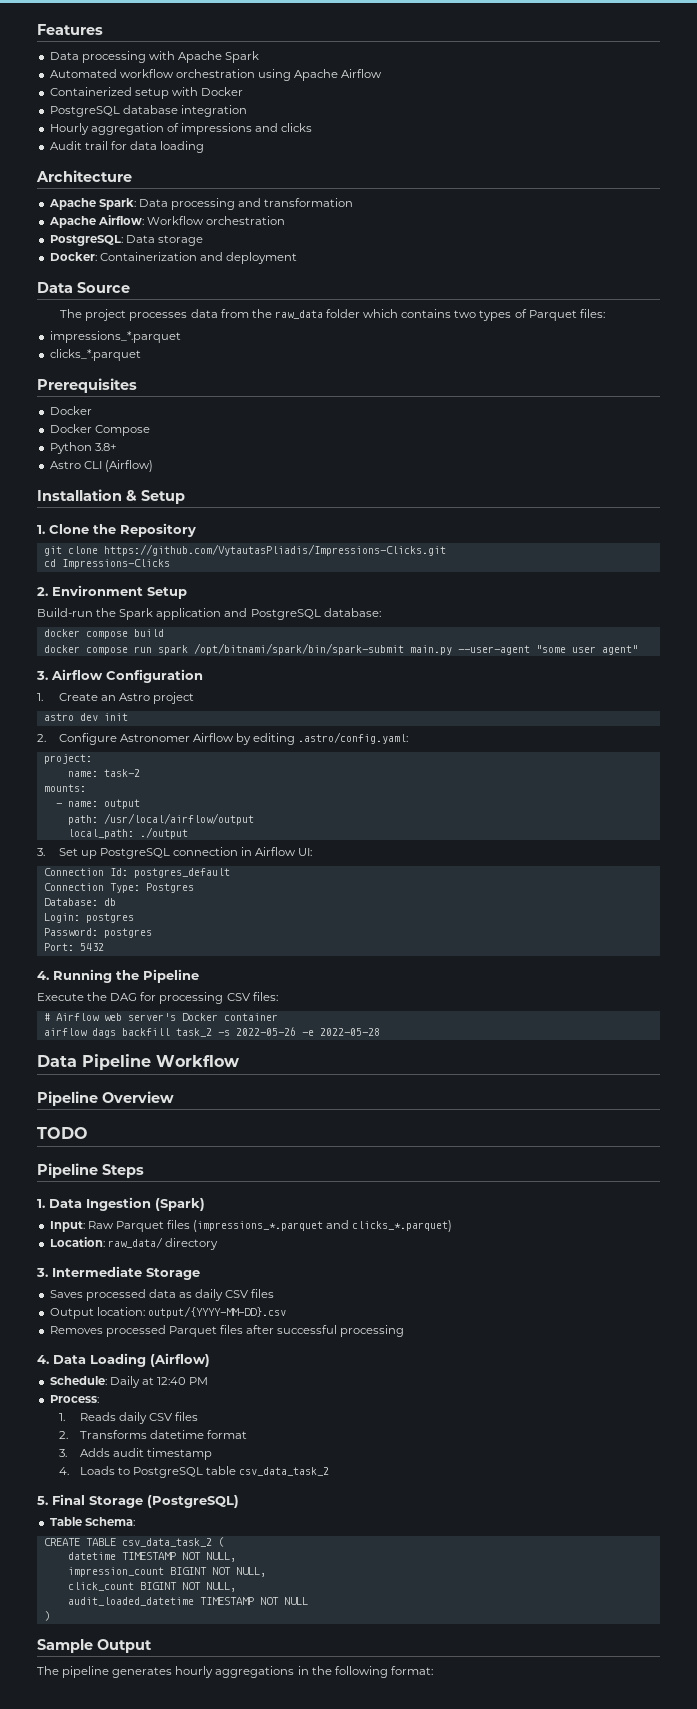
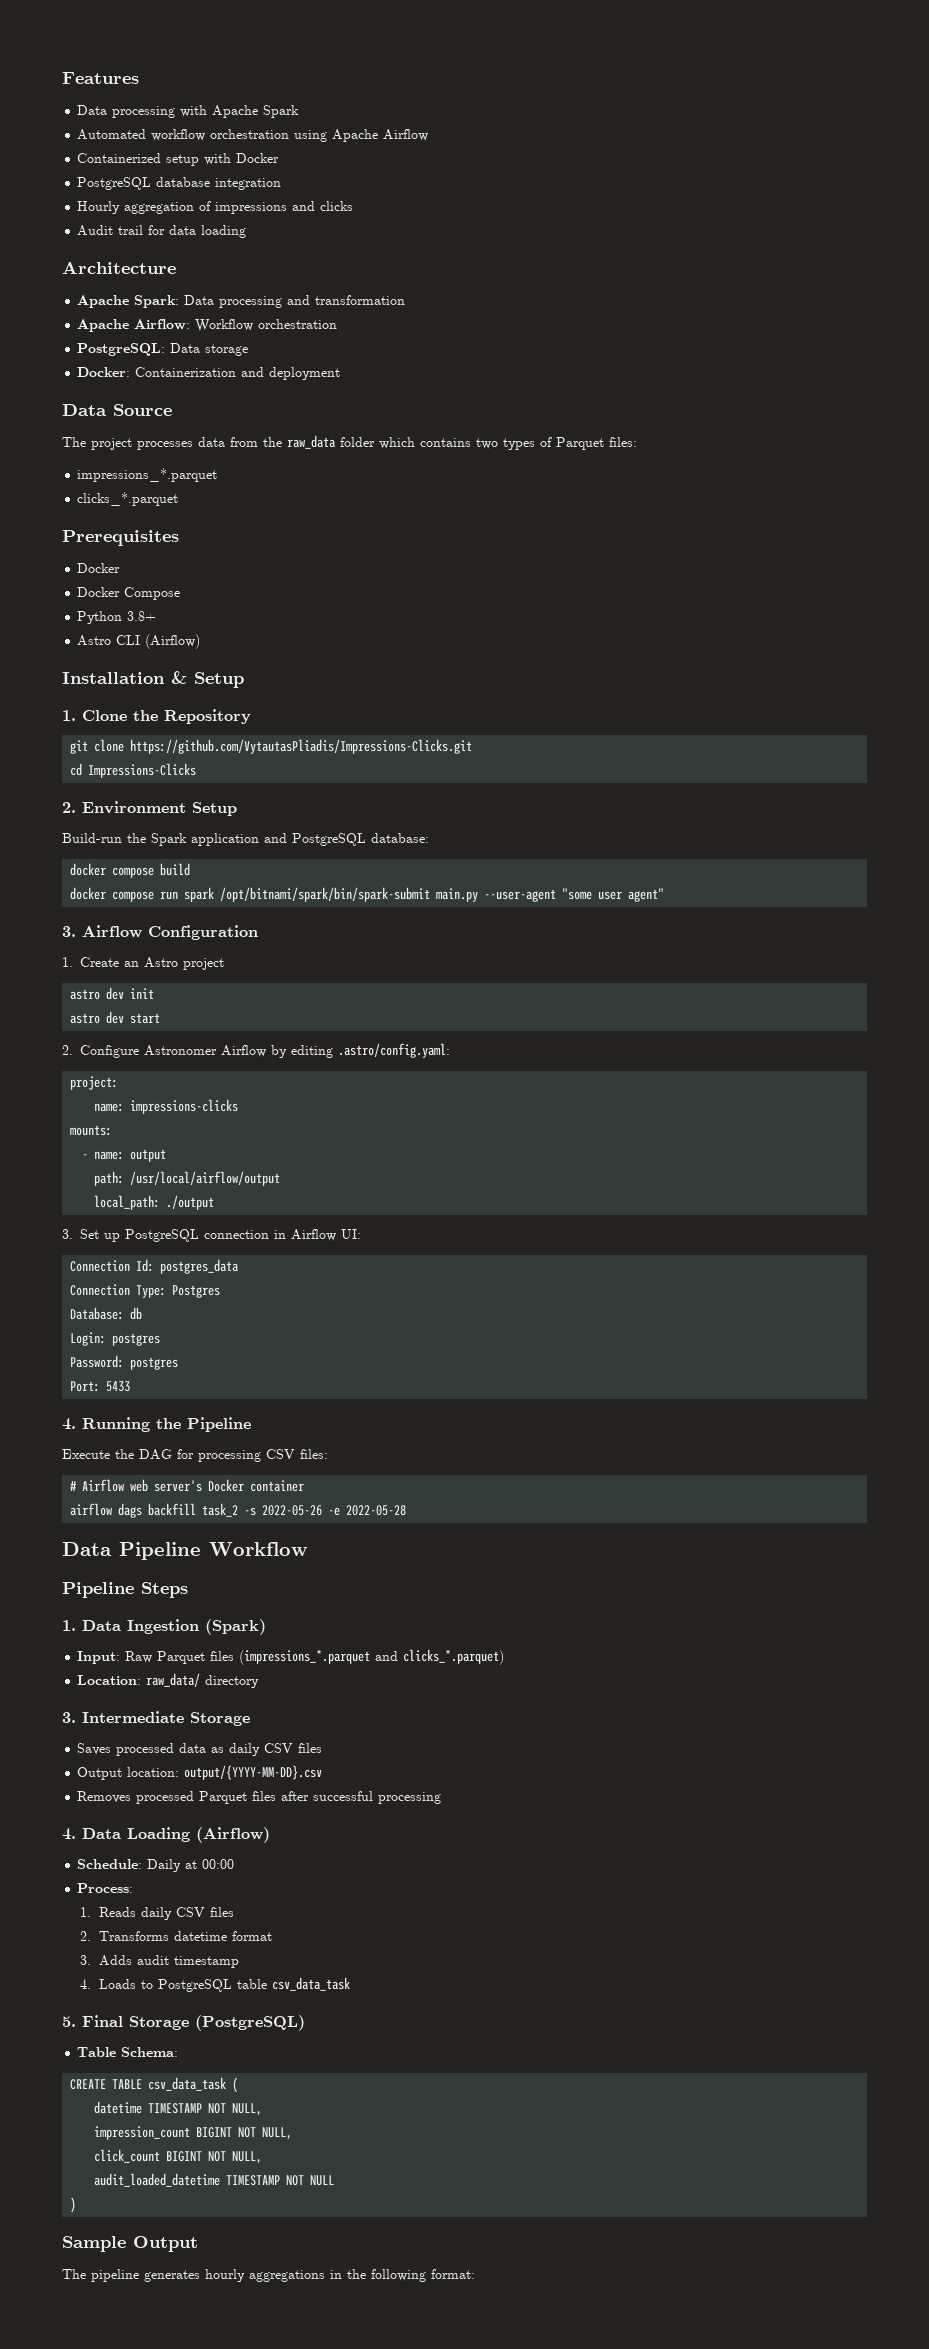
(128, 717) none -> [70,1011,161,1024] // astro dev start
[103,769,140,777] task-2 -> [130,1099,239,1114] impressions-clicks
[133,868,230,878] postgres_default -> [160,1259,240,1274] postgres_data
[79,943,104,951] 5432 -> [106,1381,131,1392] 5433
[37,1091,174,1106] [37,1127,88,1139] // Pipeline Overview // TODO -> (308, 1549) none
[156,1377,209,1385] 12:40 PM -> [202,1859,235,1869] 00:00
[239,1467,330,1476] csv_data_task_2 -> [271,1977,350,1991] csv_data_task
[121,1538,212,1547] csv_data_task_2 -> [148,2077,227,2091] csv_data_task

